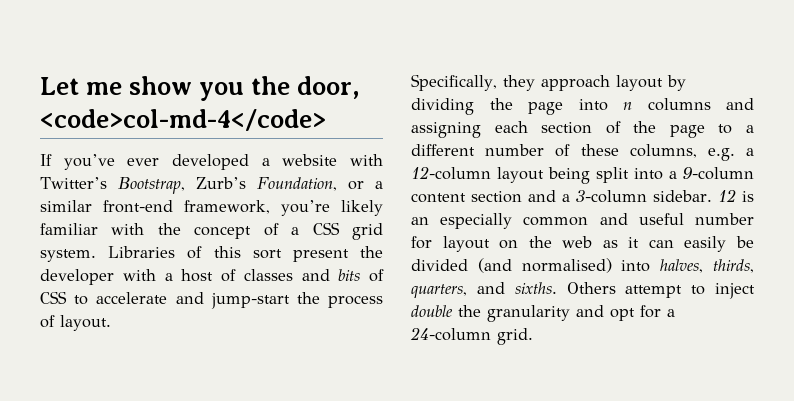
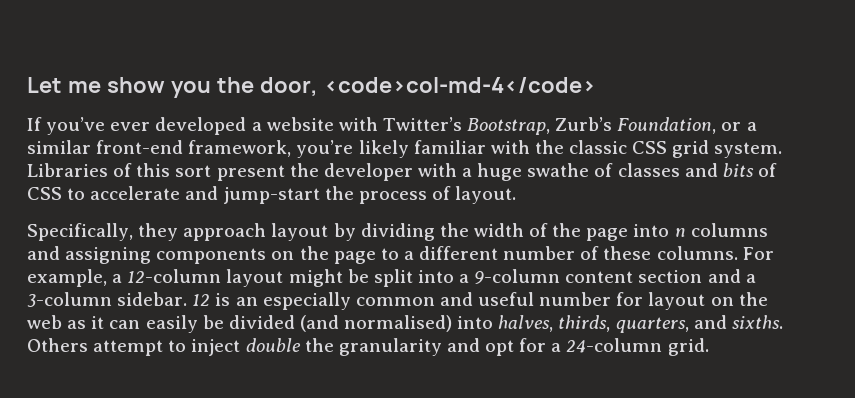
[194,223,300,239] concept of a -> [569,140,628,154] classic
[181,269,214,282] host -> [477,163,590,181] huge swathe
(513, 104) none -> [473,223,582,237] width of the
[494,121,621,134] each section of -> [156,248,295,264] components on
[629,144,735,161] columns, e.g. -> [656,246,774,260] [27,269,107,287] columns. For example,
[548,167,590,184] being -> [288,269,369,287] might be

